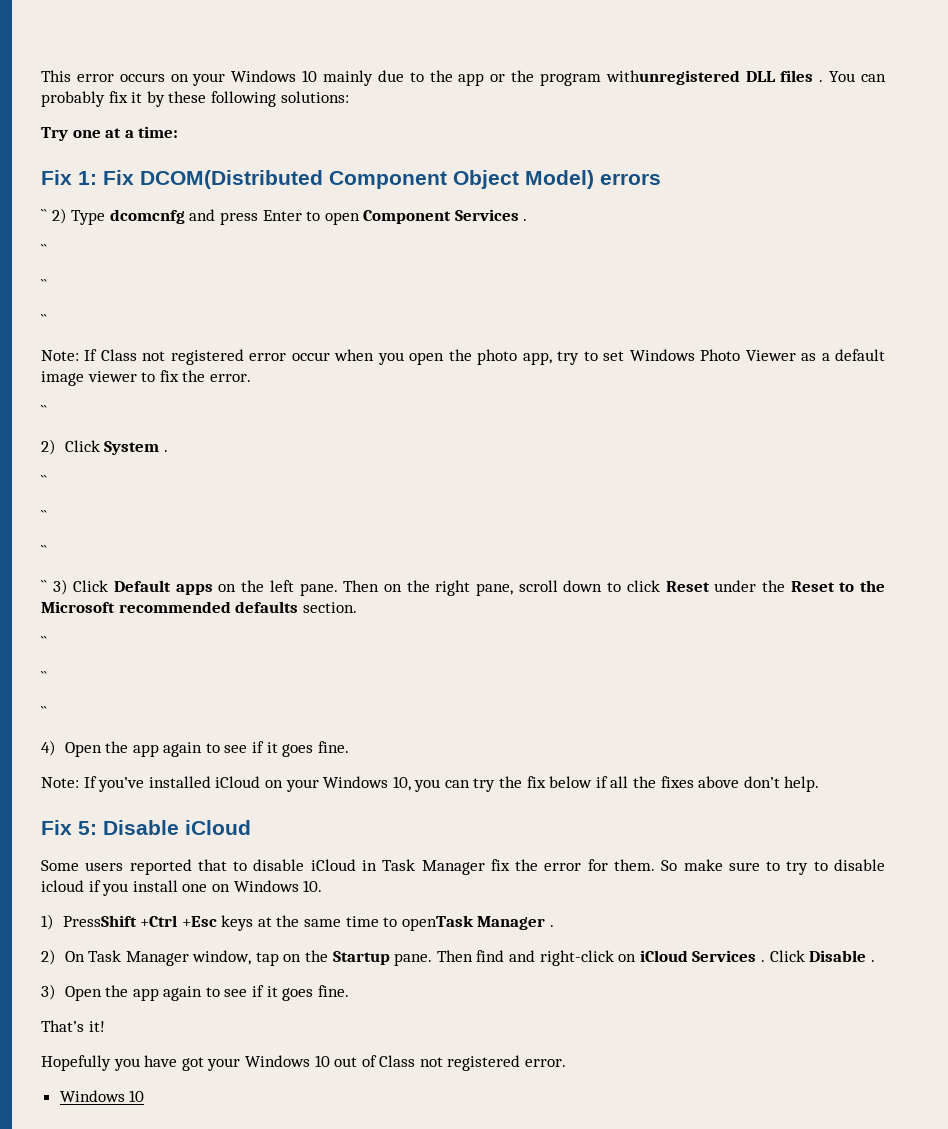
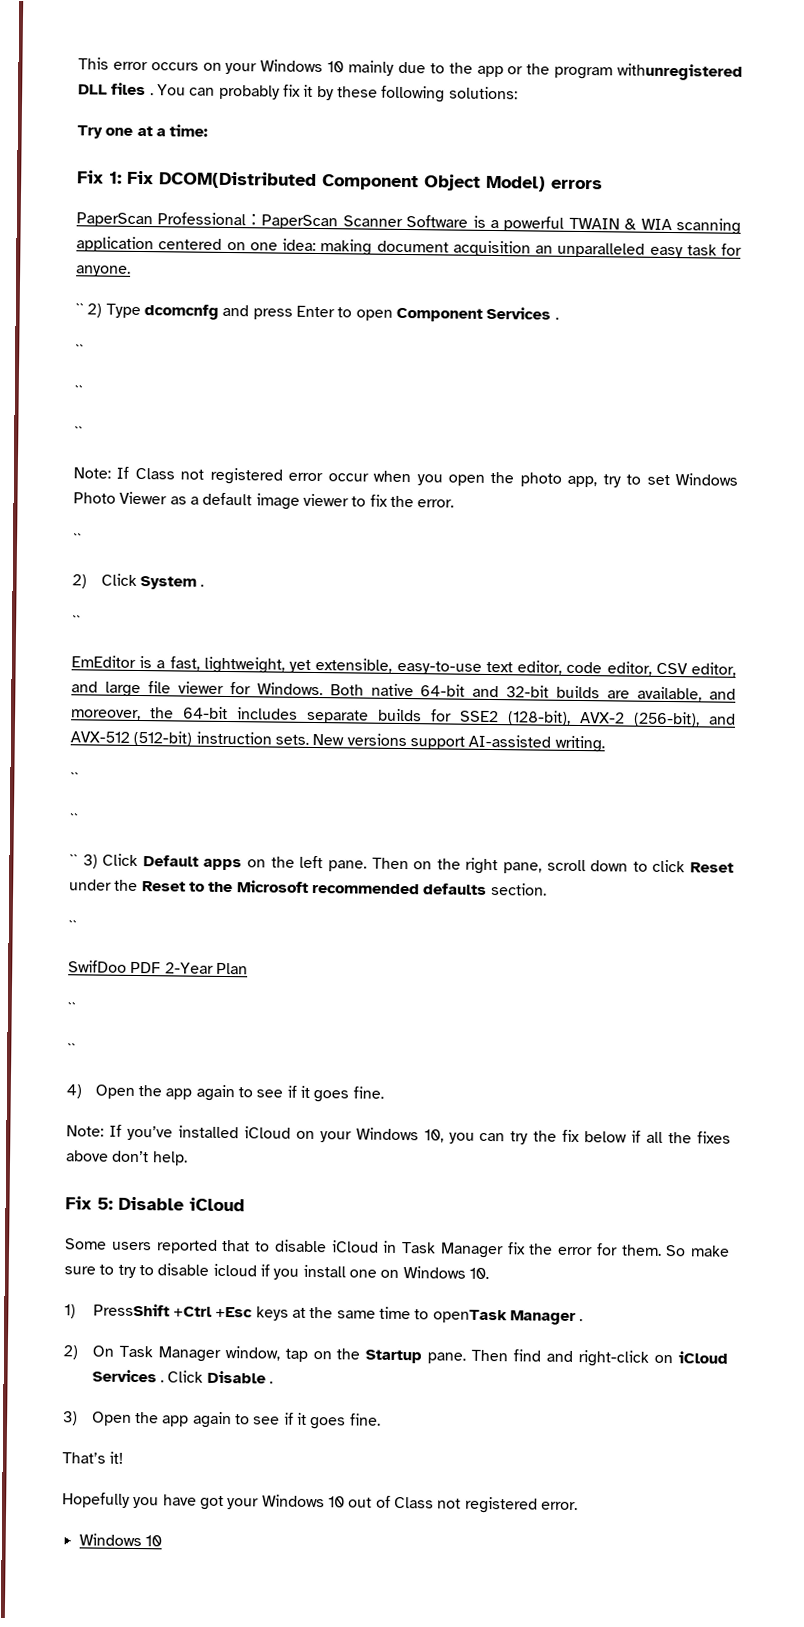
(661, 179) none -> [76,212,742,235] [76,236,742,259] [76,265,131,277] // PaperScan Professional：PaperScan Scanner Software is a powerful TWAIN & WIA scanning application centered on one idea: making document acquisition an unparalleled easy task for anyone.
(47, 481) none -> [71,655,737,677] [71,681,737,702] [71,706,736,728] [70,730,605,753] // EmEditor is a fast, lightweight, yet extensible, easy-to-use text editor, code editor, CSV editor, and large file viewer for Windows. Both native 64-bit and 32-bit builds are available, and moreover, the 64-bit includes separate builds for SSE2 (128-bit), AVX-2 (256-bit), and AVX-512 (512-bit) instruction sets. New versions support AI-assisted writing.
(47, 642) none -> [68,960,248,975] // SwifDoo PDF 2-Year Plan

